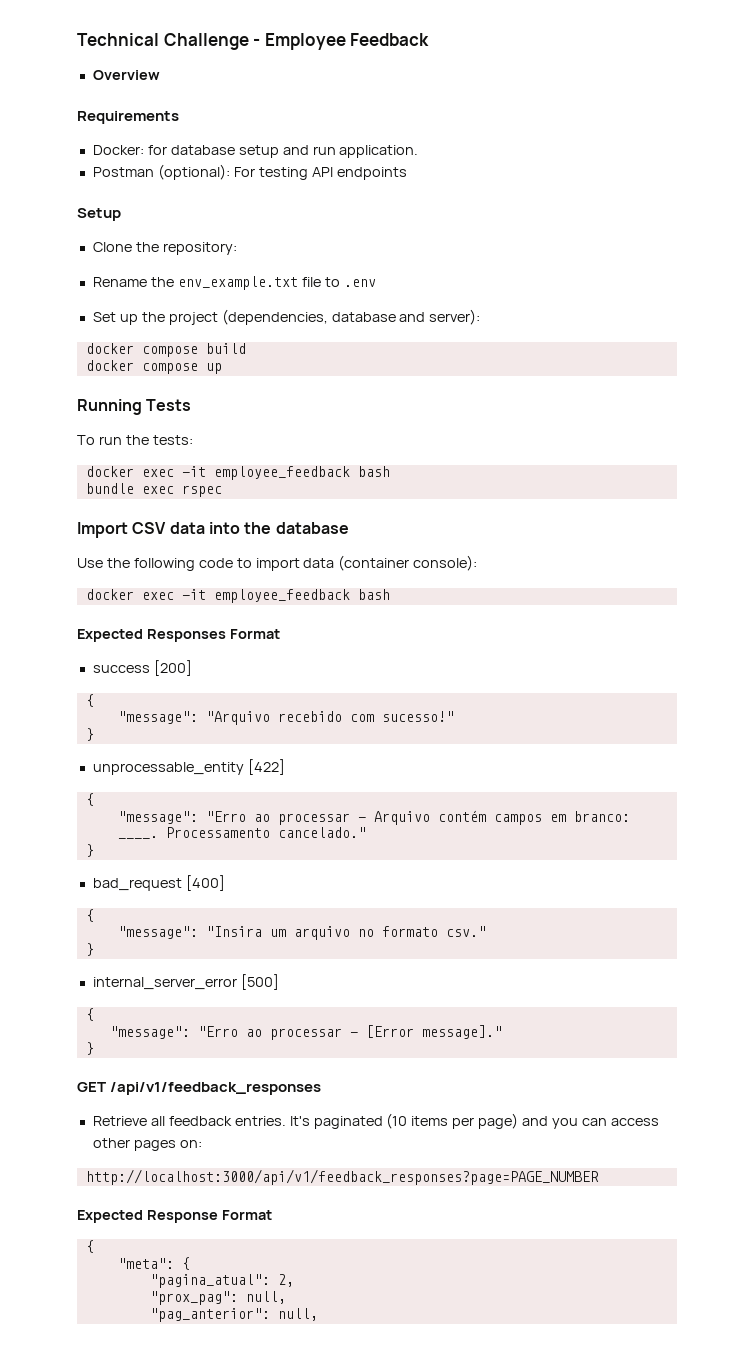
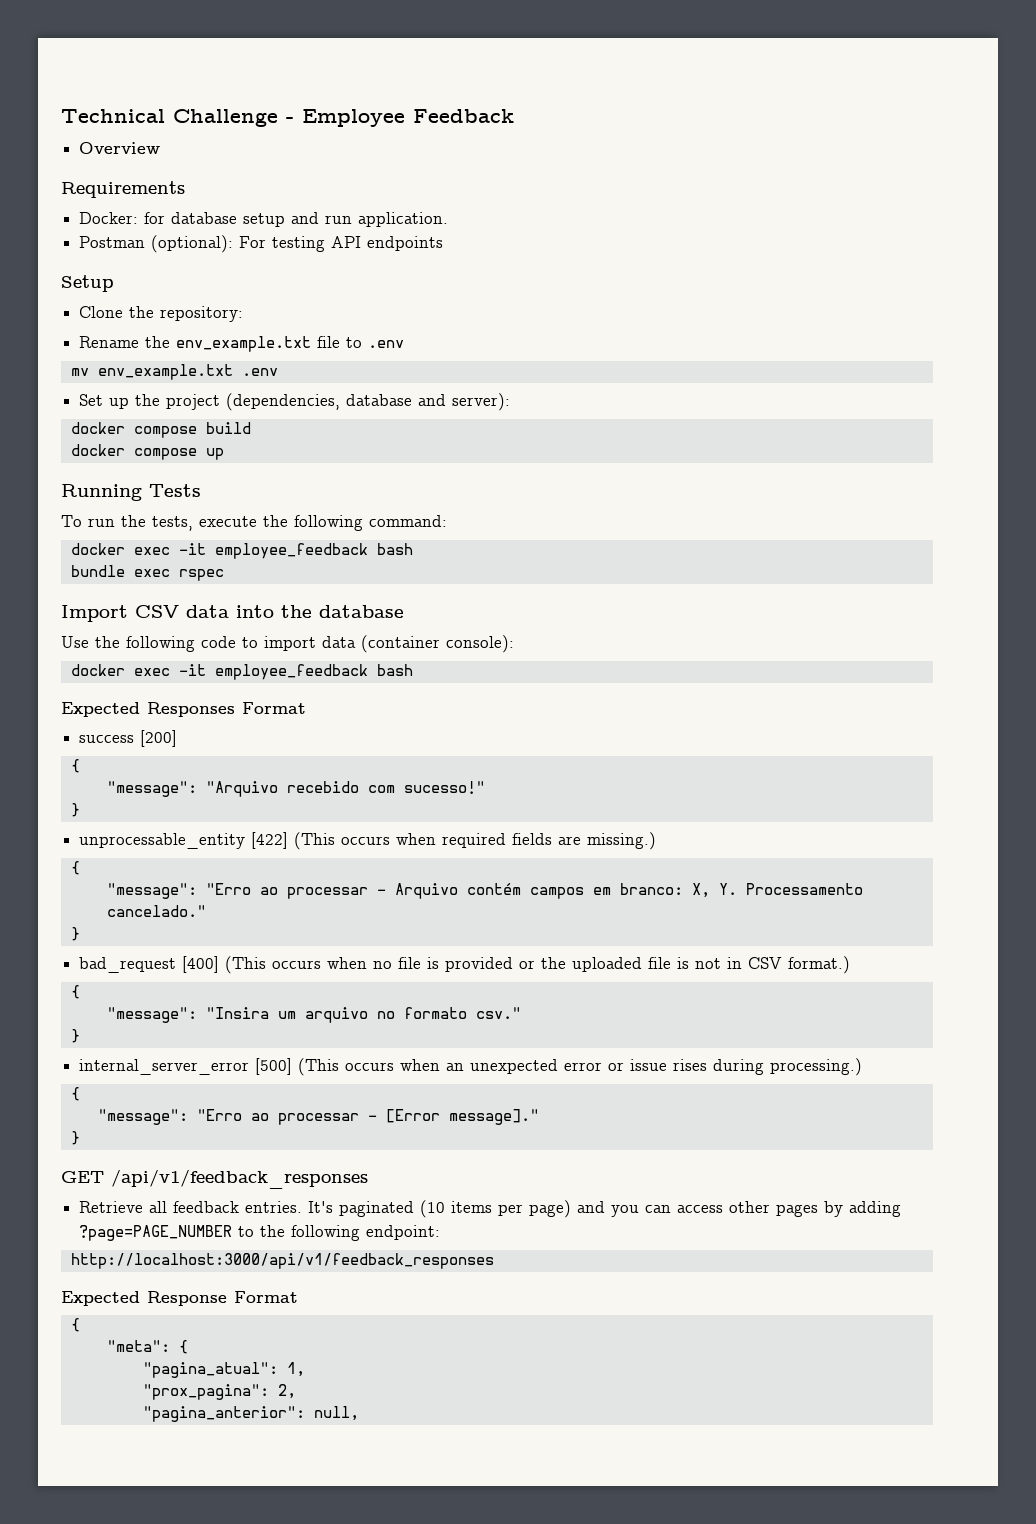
(376, 283) none -> [70,364,278,380] // mv env_example.txt .env
[152,435,193,445] tests: -> [152,515,447,531] tests, execute the following command:
(285, 767) none -> [294,832,657,850] (This occurs when required fields are missing.)
[117,836,158,839] ____. -> [691,883,737,898] X, Y.
(225, 883) none -> [225,956,851,974] (This occurs when no file is provided or the uploaded file is not in CSV format.)
(279, 982) none -> [298,1058,863,1076] (This occurs when an unexpected error or issue rises during processing.)
[179,1140,202,1148] [85,1169,599,1185] on: // http://localhost:3000/api/v1/feedback_responses?page=PAGE_NUMBER -> [824,1201,902,1217] [79,1225,441,1241] [70,1253,494,1269] by adding ?page=PAGE_NUMBER to the following endpoint: // http://localhost:3000/api/v1/feedback_responses
(270, 1281) none -> [286,1362,305,1377] [142,1384,269,1400] 1, // "prox_pagina":
[149,1291,286,1305] [149,1308,318,1322] "prox_pag": null, // "pag_anterior": null, -> [142,1406,359,1422] "pagina_anterior": null,

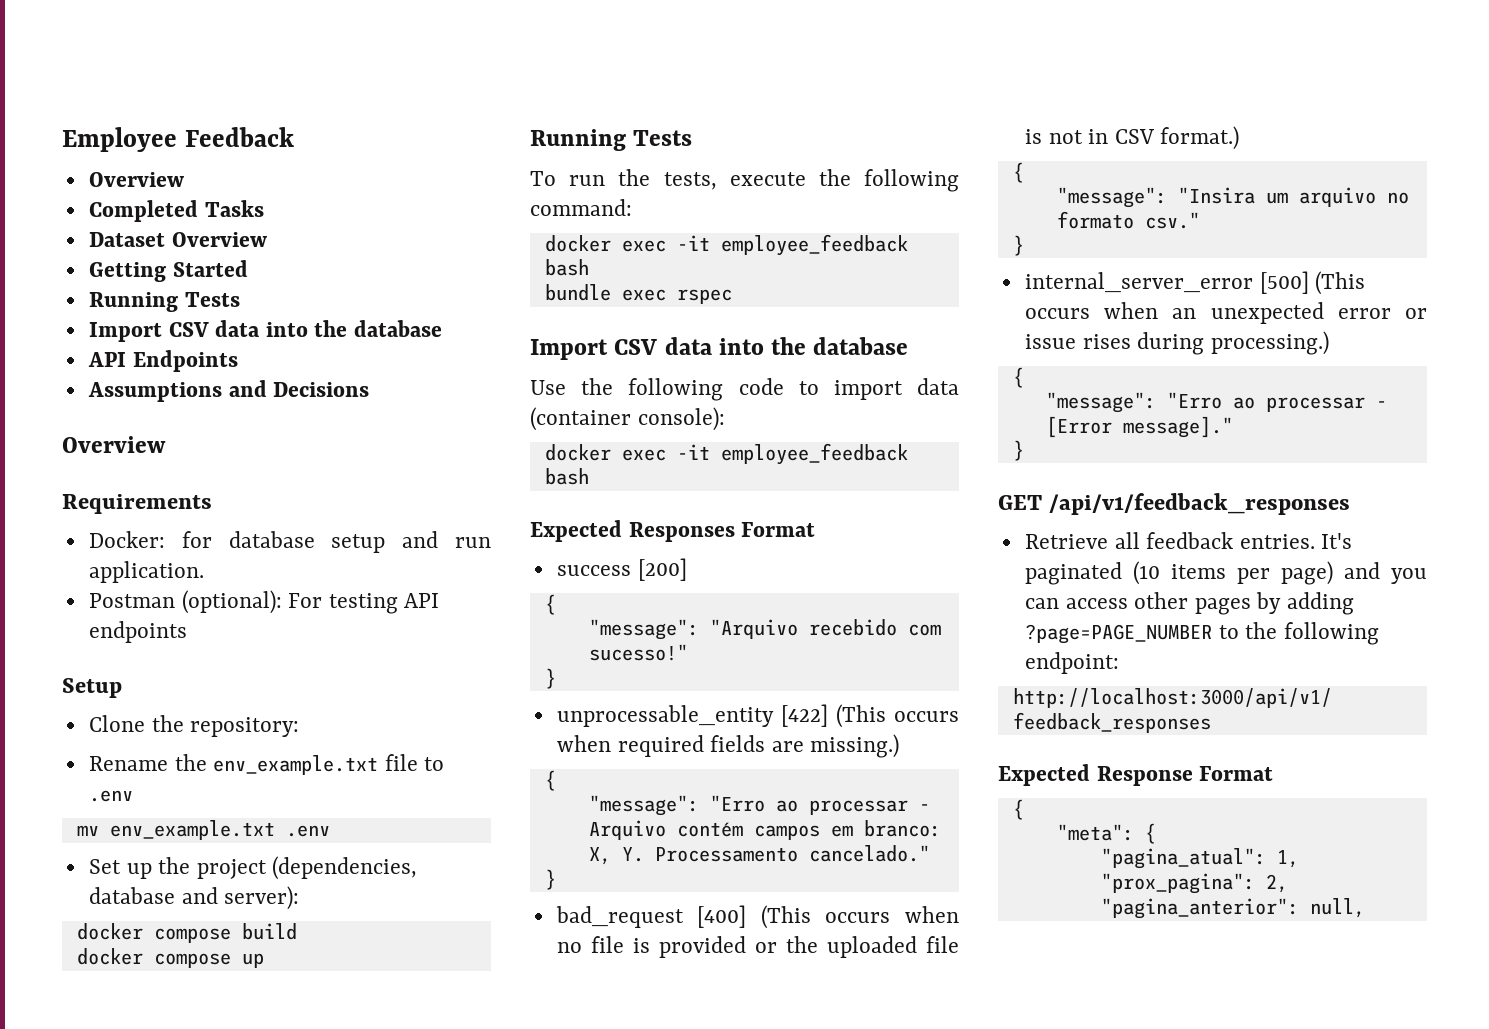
[61,109,294,127] Technical Challenge - -> (62, 139) none
(161, 148) none -> [88,200,264,222] [88,232,267,247] [88,260,248,282] [88,292,240,312] [88,320,443,342] [87,350,238,372] [87,380,370,402] [62,436,166,453] // Completed Tasks // Dataset Overview // Getting Started // Running Tests // Import CSV data into the database // API Endpoints // Assumptions and Decisions // Overview

